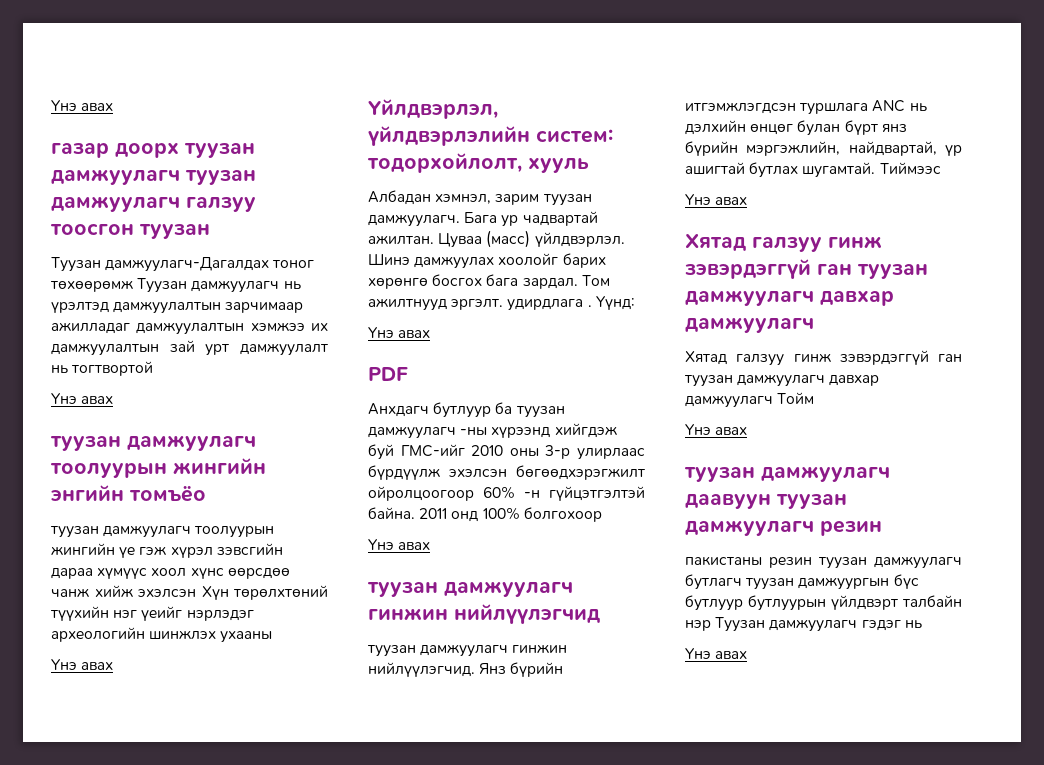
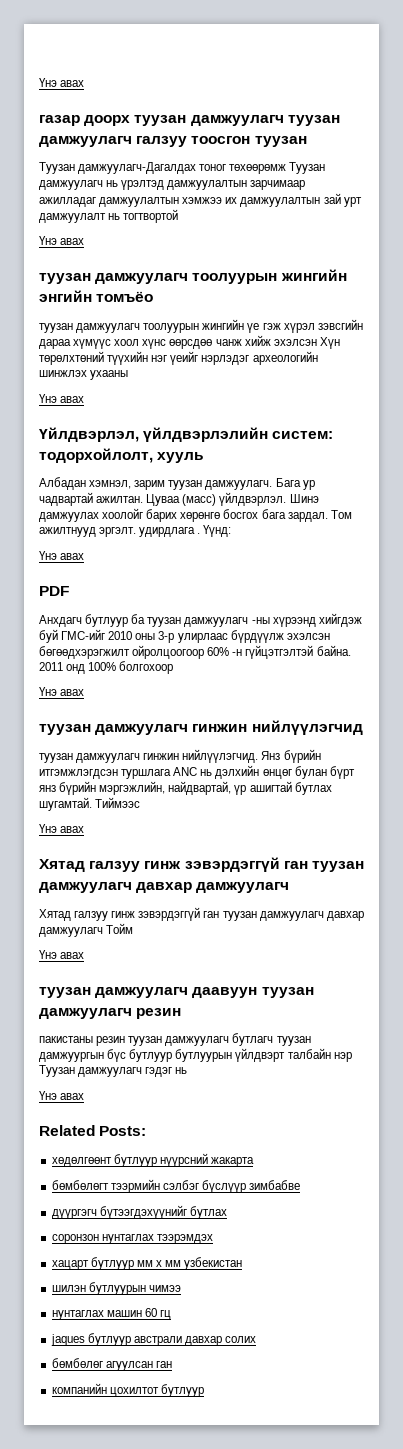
(748, 655) none -> [39,1125,147,1136] [51,1153,254,1167] [51,1179,301,1193] [51,1205,227,1219] [51,1234,213,1244] [51,1257,243,1270] [51,1282,181,1295] [51,1308,171,1320] [50,1333,257,1346] [51,1358,172,1371] [51,1383,204,1397] // Related Posts: // хөдөлгөөнт бутлуур нүүрсний жакарта // бөмбөлөгт тээрмийн сэлбэг бүслүүр зимбабве // дүүргэгч бүтээгдэхүүнийг бутлах // соронзон нунтаглах тээрэмдэх // хацарт бутлуур мм х мм узбекистан // шилэн бутлуурын чимээ // нунтаглах машин 60 гц // jaques бутлуур австрали давхар солих // бөмбөлөг агуулсан ган // компанийн цохилтот бутлуур

